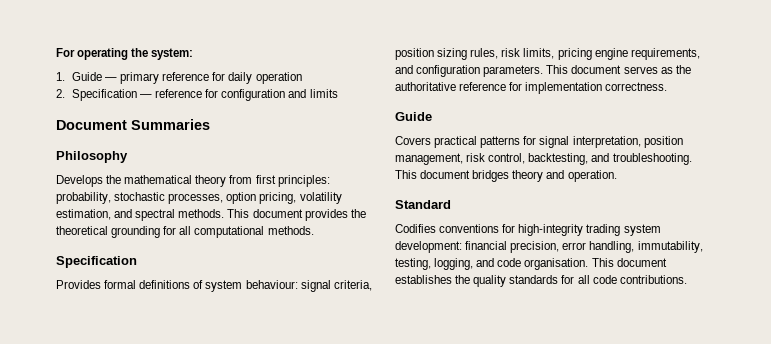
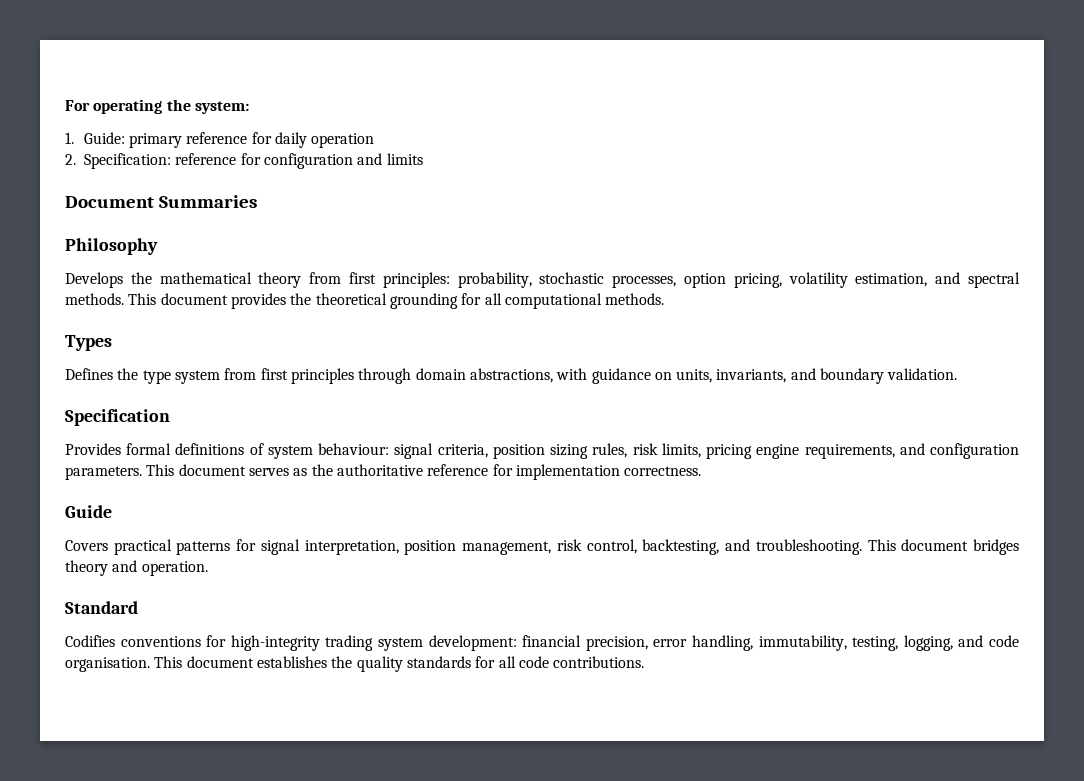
[71,72,117,81] Guide — -> [83,132,125,144] Guide:
[71,89,152,101] Specification — -> [84,153,171,169] Specification:
(314, 230) none -> [65,335,112,351] [65,368,958,384] // Types // Defines the type system from first principles through domain abstractions, with guidance on units, invariants, and boundary validation.

